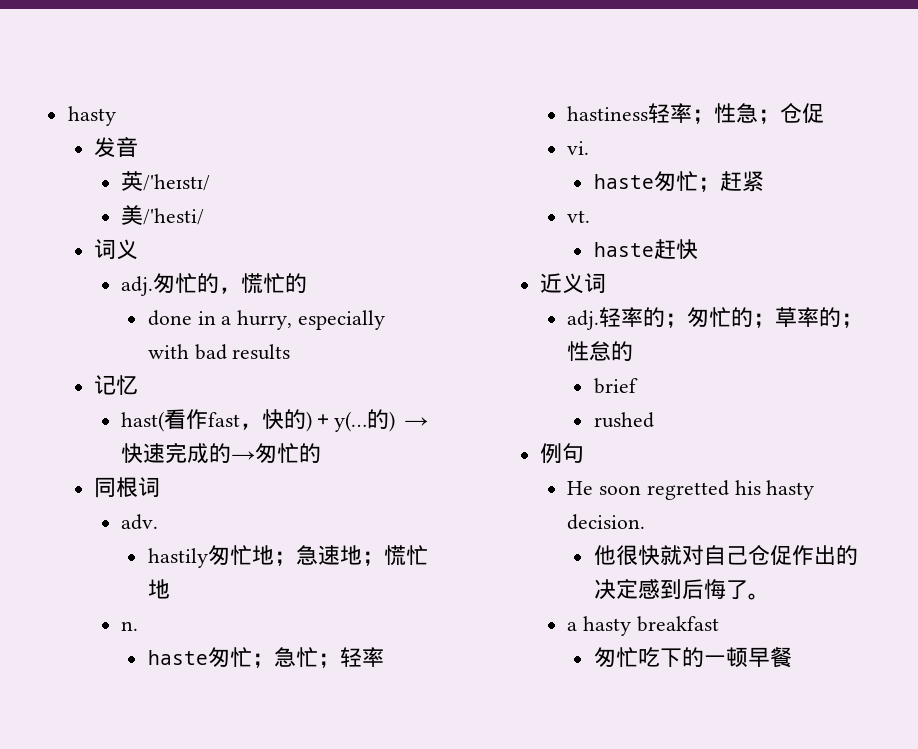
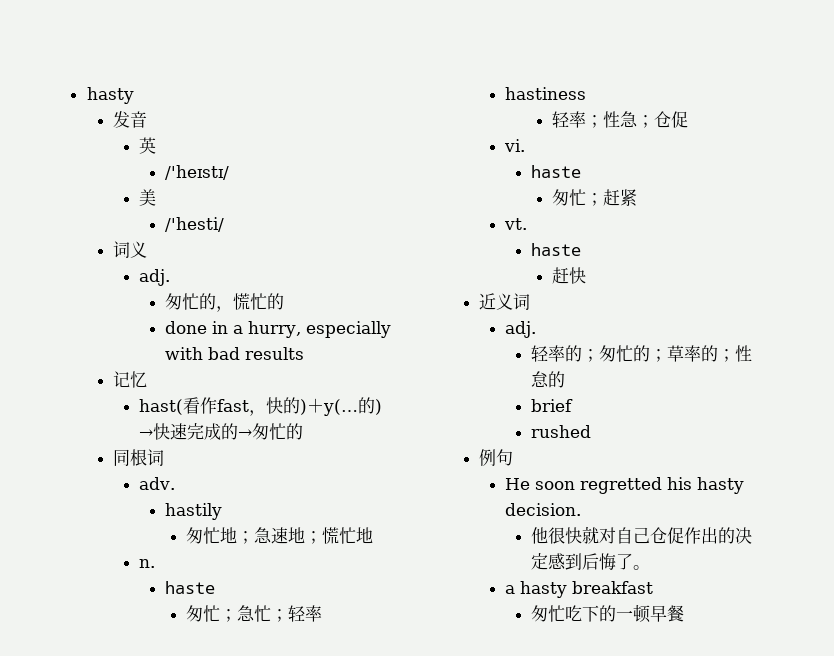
(144, 181) none -> (157, 145) //
(144, 215) none -> (157, 197) //
(154, 286) none -> (171, 277) //
(208, 558) none -> (223, 511) //
(208, 657) none -> (216, 587) //
(649, 113) none -> (587, 93) //
(654, 181) none -> (582, 171) //
(654, 249) none -> (582, 249) //
(600, 320) none -> (537, 329) //

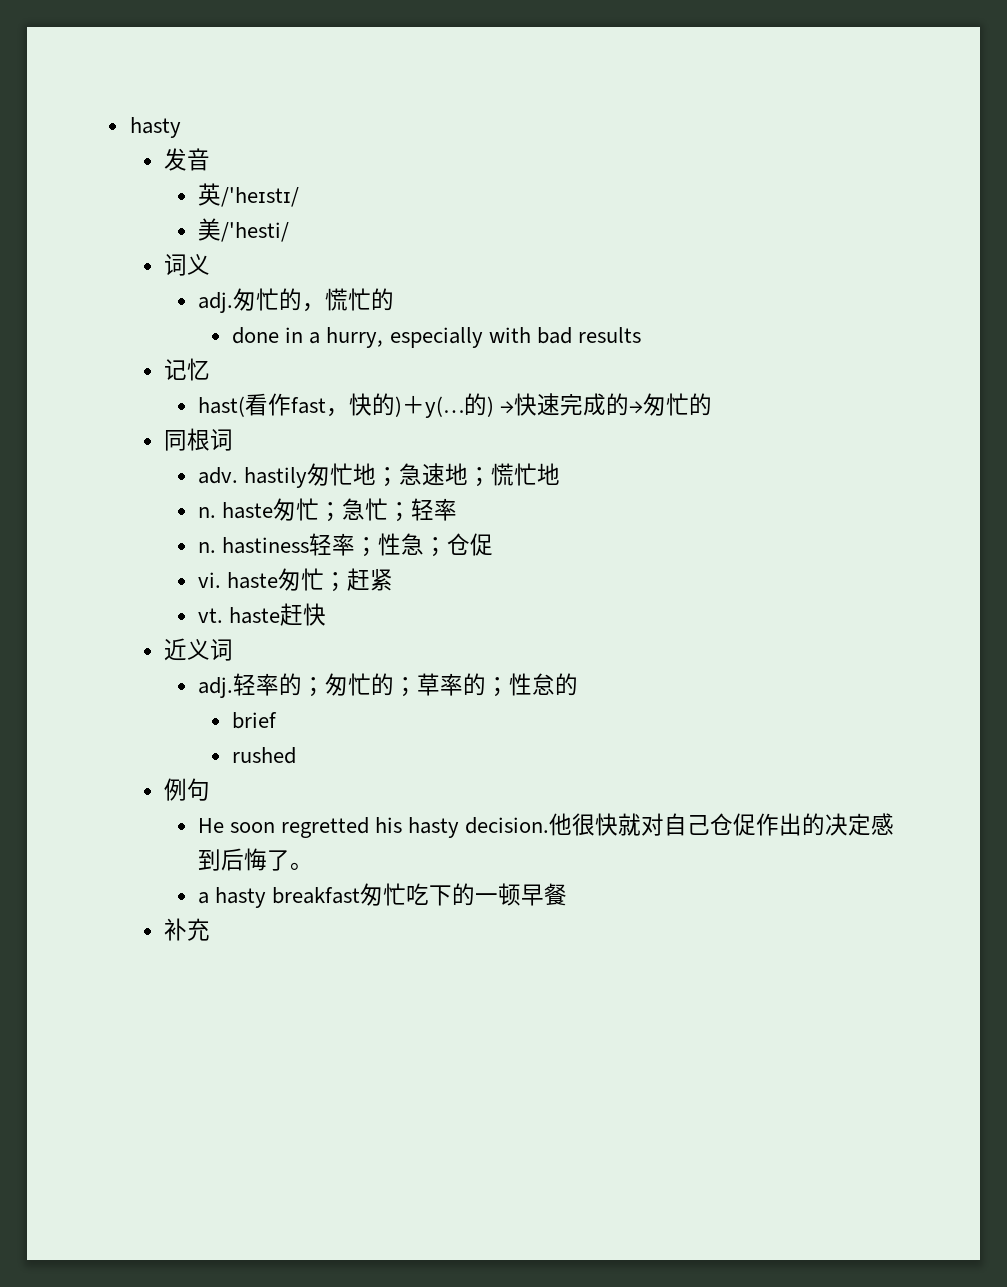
(157, 145) // -> (222, 194) none
(157, 197) // -> (222, 229) none
(171, 277) // -> (234, 302) none
(176, 483) // -> (239, 475) none
(223, 511) // -> (308, 477) none
[165,581,216,594] // haste // -> [222,502,274,519] haste
(323, 613) none -> [198,542,217,553] n.
(587, 93) // -> (310, 545) none
[531,165,582,178] // haste // -> [227,572,279,589] haste
[531,243,582,256] // haste // -> [229,607,281,624] haste
(537, 329) // -> (234, 687) none
(582, 509) // -> (550, 825) none
(654, 587) // -> (361, 895) none
(685, 613) none -> [163,918,210,941] // 补充

